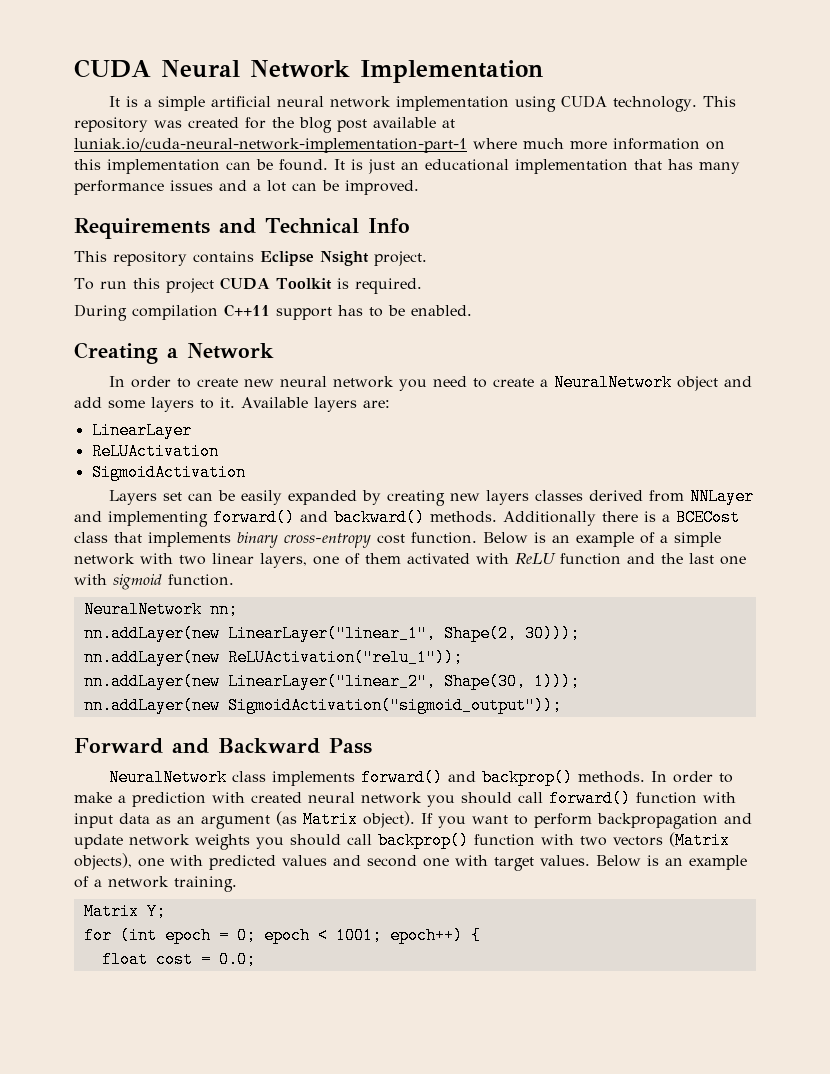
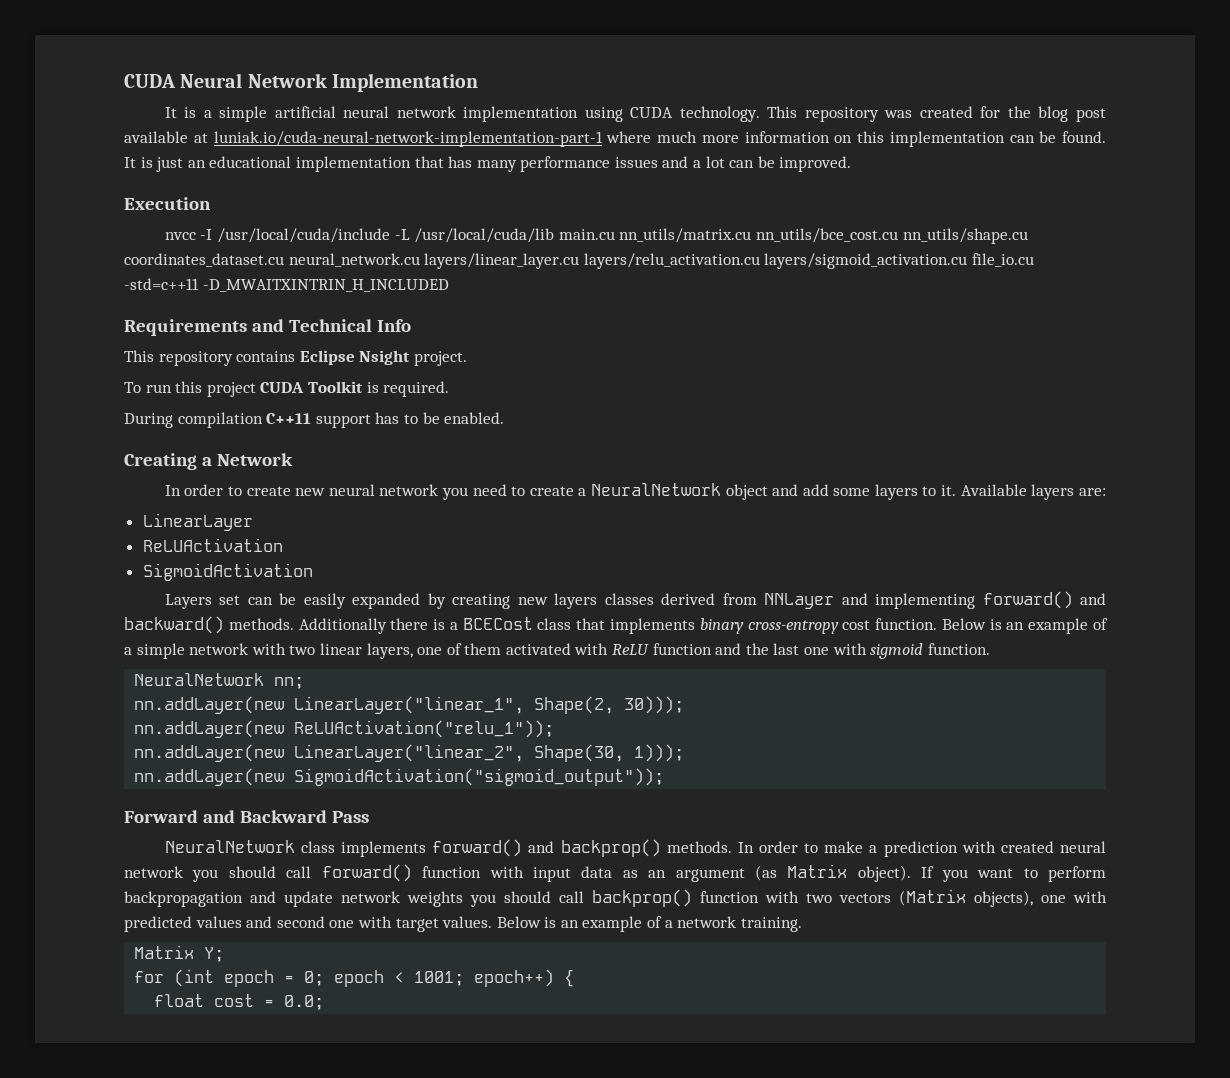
(419, 187) none -> [124,197,211,210] [164,228,1028,244] [124,253,1034,269] [124,278,449,292] // Execution // nvcc -I /usr/local/cuda/include -L /usr/local/cuda/lib main.cu nn_utils/matrix.cu nn_utils/bce_cost.cu nn_utils/shape.cu coordinates_dataset.cu neural_network.cu layers/linear_layer.cu layers/relu_activation.cu layers/sigmoid_activation.cu file_io.cu -std=c++11 -D_MWAITXINTRIN_H_INCLUDED

